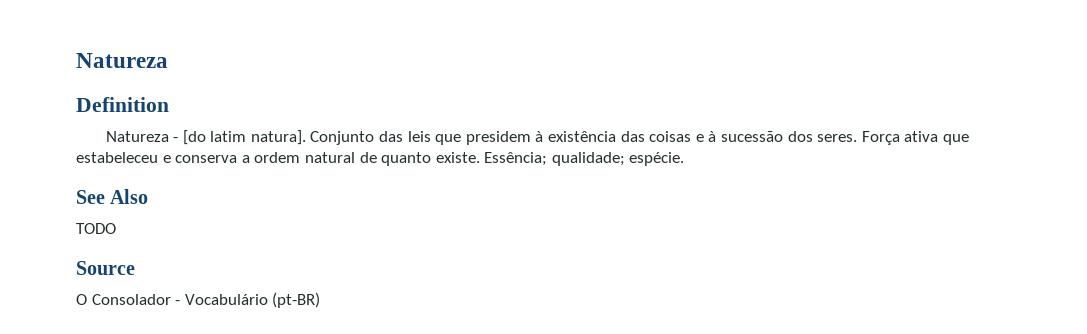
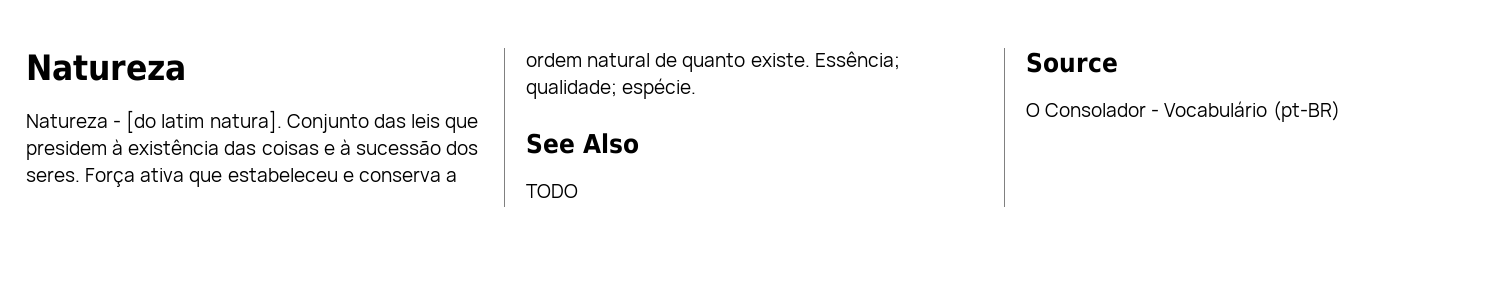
[76,53,168,68] [76,97,169,112] Natureza // Definition -> [26,54,186,81] Natureza

